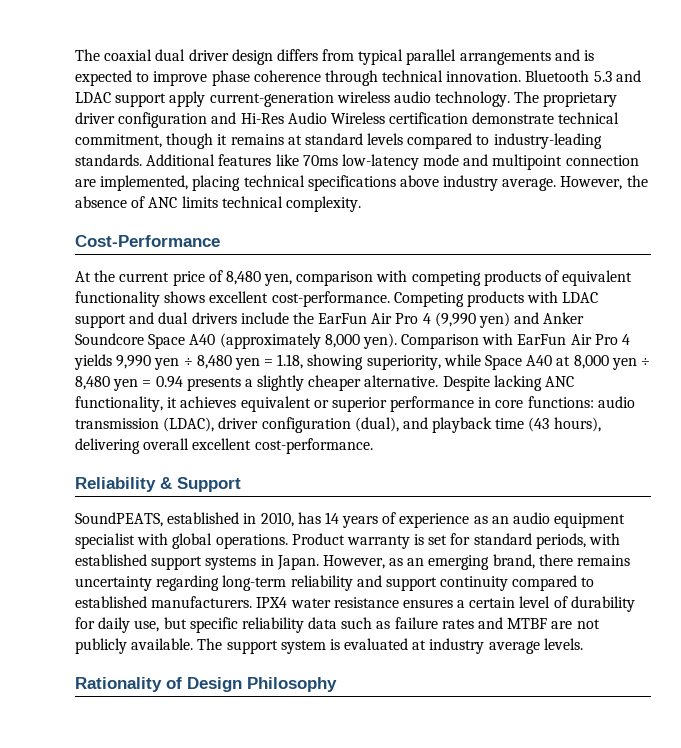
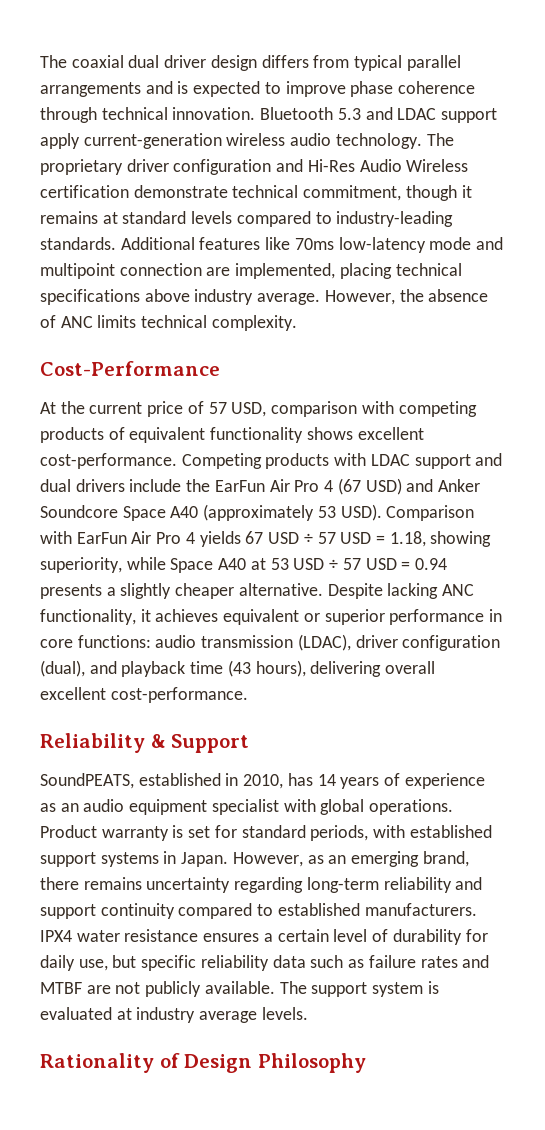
[225,271,293,286] 8,480 yen, -> [208,402,267,417] 57 USD,
[434,312,511,328] (9,990 yen) -> [337,478,402,495] (67 USD)
[324,333,397,349] 8,000 yen). -> [317,504,382,521] 53 USD).
[116,355,260,370] 9,990 yen ÷ 8,480 yen -> [245,531,372,544] 67 USD ÷ 57 USD
[573,355,650,370] [75,376,139,391] 8,000 yen ÷ 8,480 yen -> [270,558,397,570] 53 USD ÷ 57 USD

